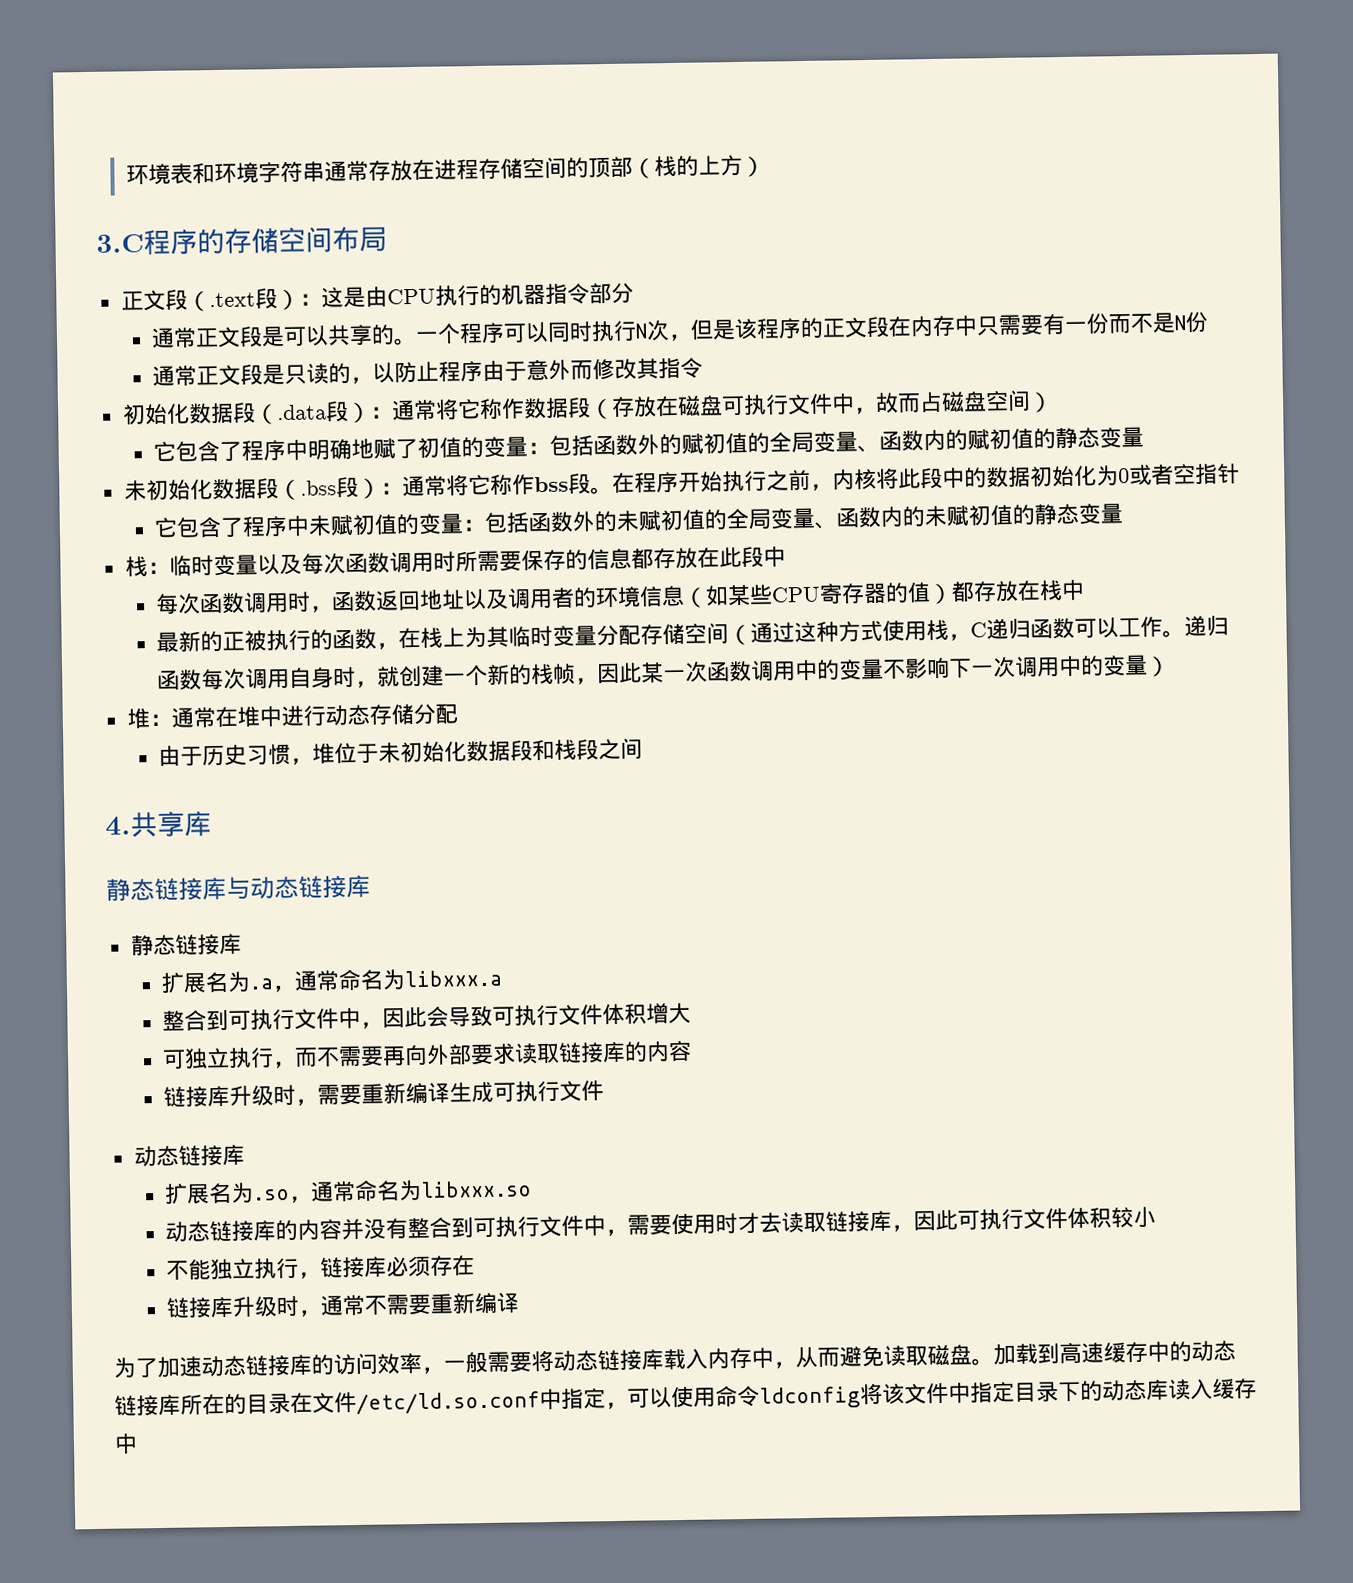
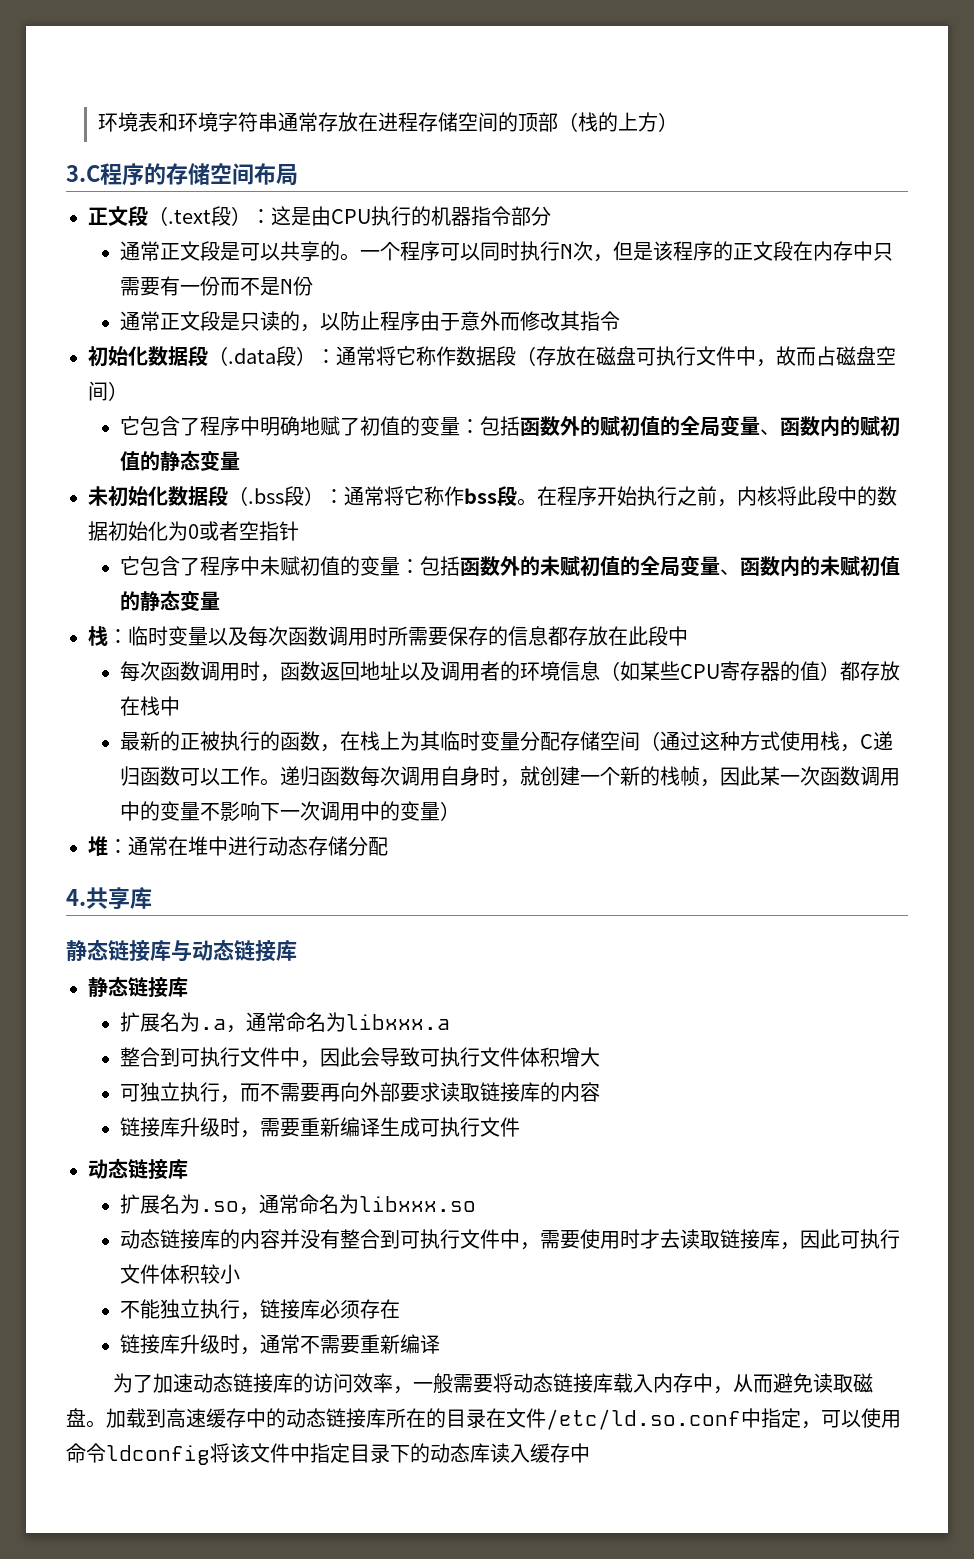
[158,737,644,767] // 由于历史习惯，堆位于未初始化数据段和栈段之间 -> (388, 846) none

